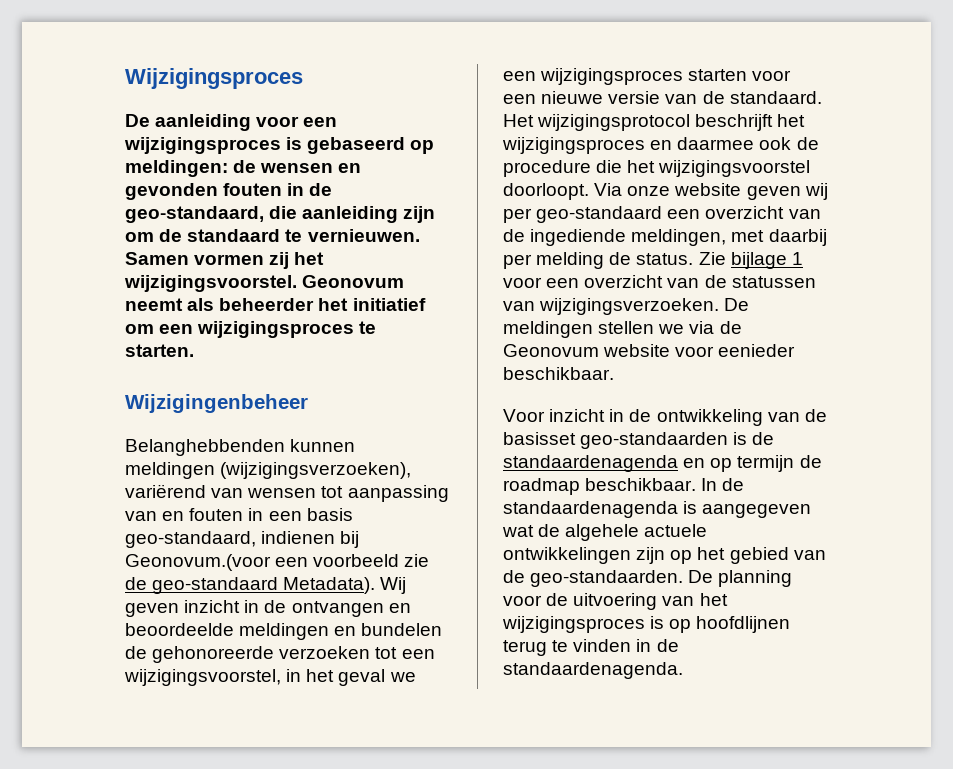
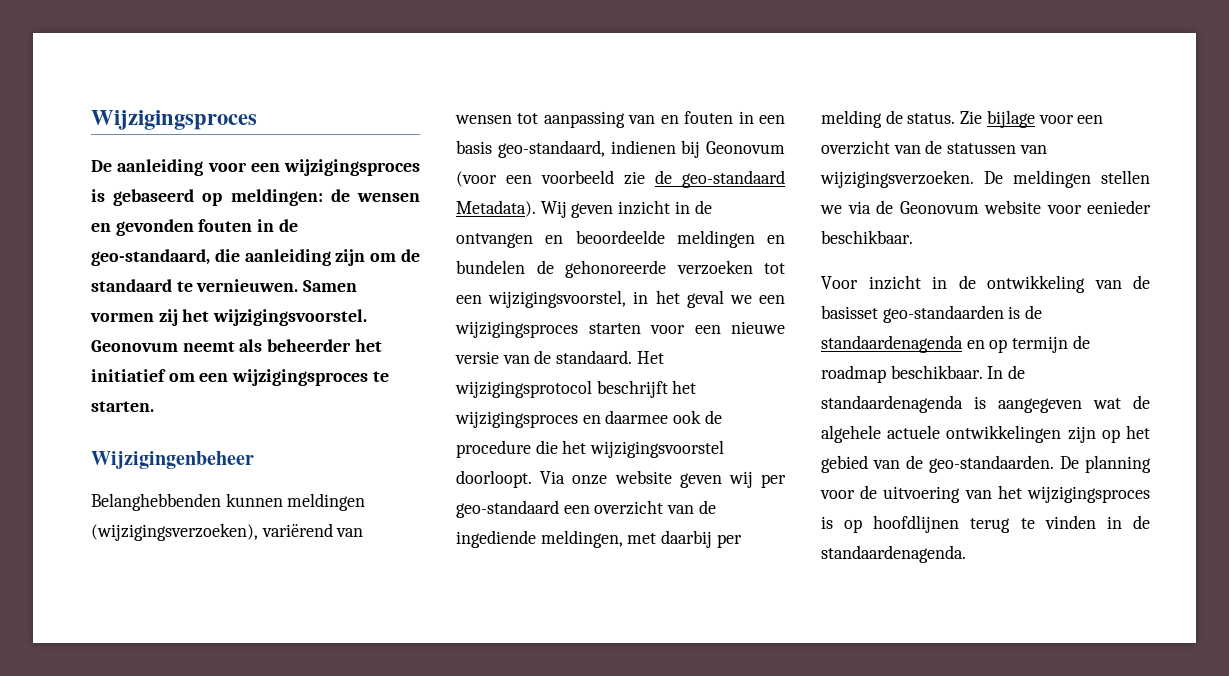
[125,554,271,571] Geonovum.(voor -> [706,141,785,154] [456,171,497,187] Geonovum (voor
[791,252,803,265] 1 -> (1035, 119) none

